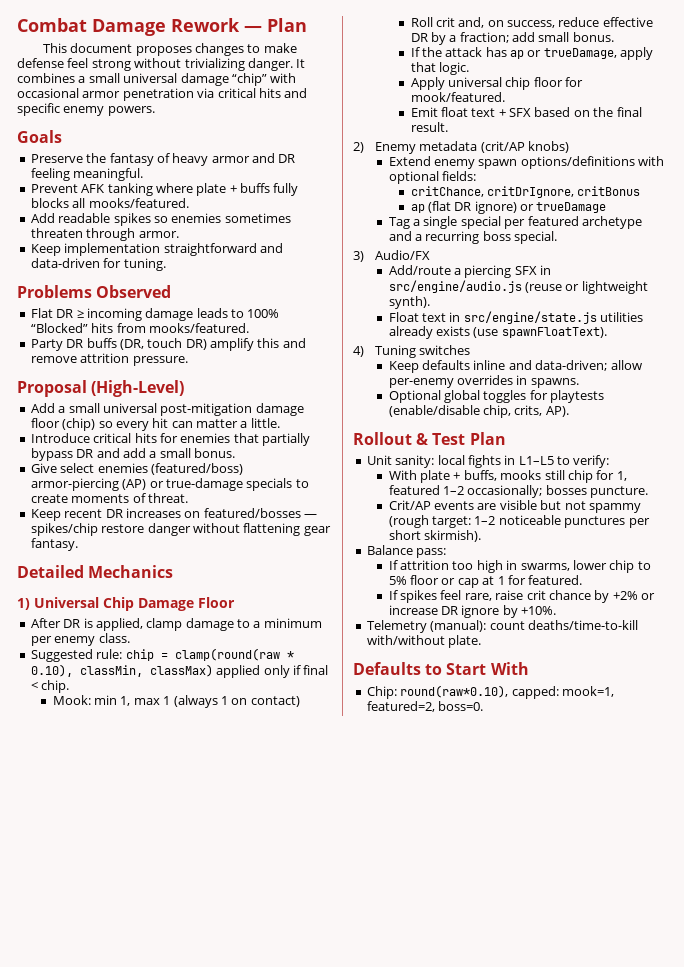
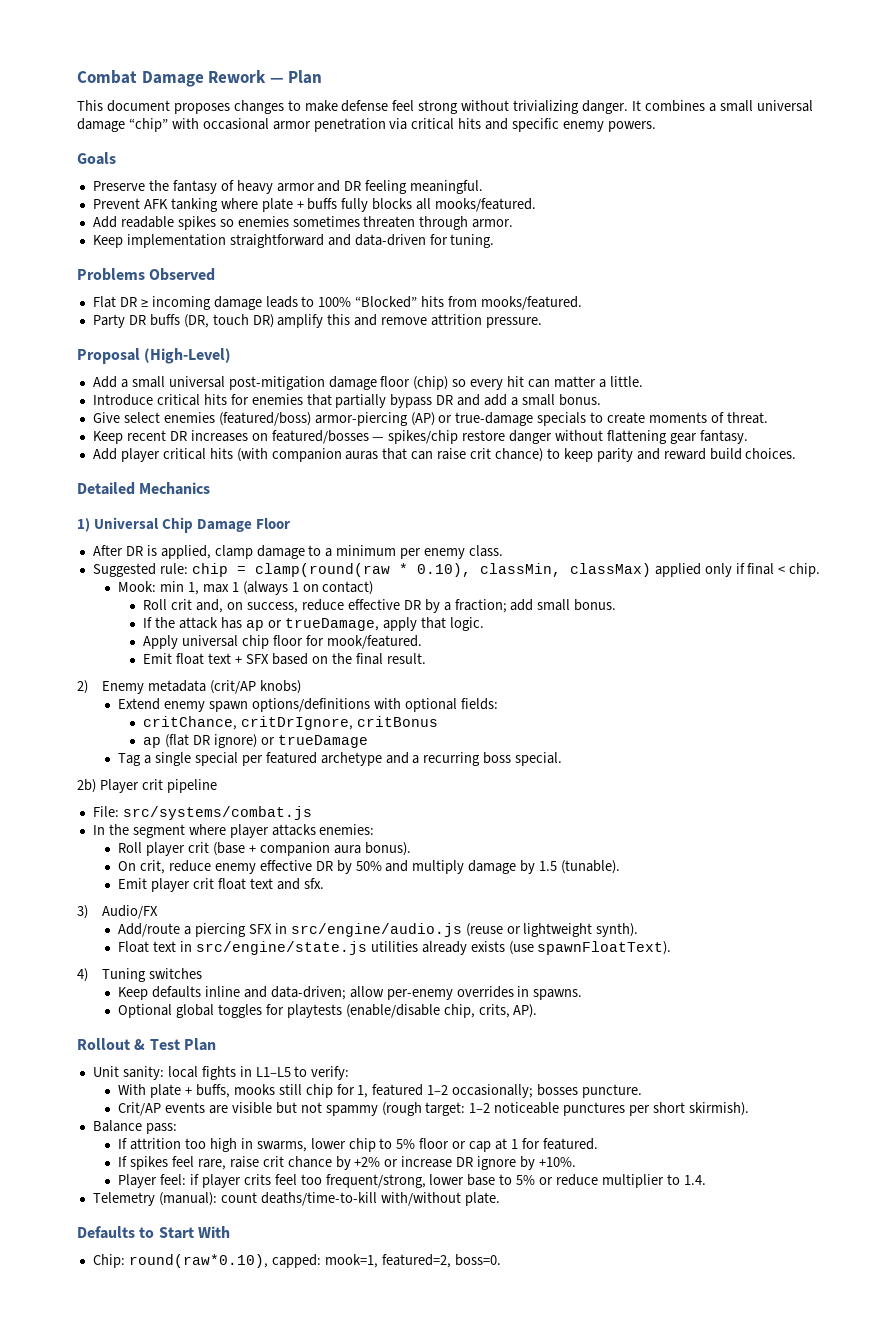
(78, 544) none -> [92,448,797,462] // Add player critical hits (with companion auras that can raise crit chance) to keep parity and reward build choices.
(558, 237) none -> [77,779,217,793] [92,806,312,820] [92,824,375,838] [118,842,411,856] [118,860,621,874] [118,878,324,892] // 2b) Player crit pipeline // File: src/systems/combat.js // In the segment where player attacks enemies: // Roll player crit (base + companion aura bonus). // On crit, reduce enemy effective DR by 50% and multiply damage by 1.5 (tunable). // Emit player crit float text and sfx.
(557, 610) none -> [118,1174,706,1188] // Player feel: if player crits feel too frequent/strong, lower base to 5% or reduce multiplier to 1.4.

